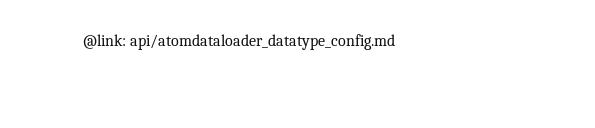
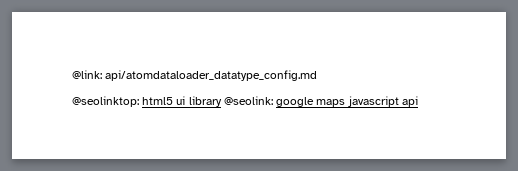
(396, 42) none -> [72,96,418,107] // @seolinktop: html5 ui library @seolink: google maps javascript api

